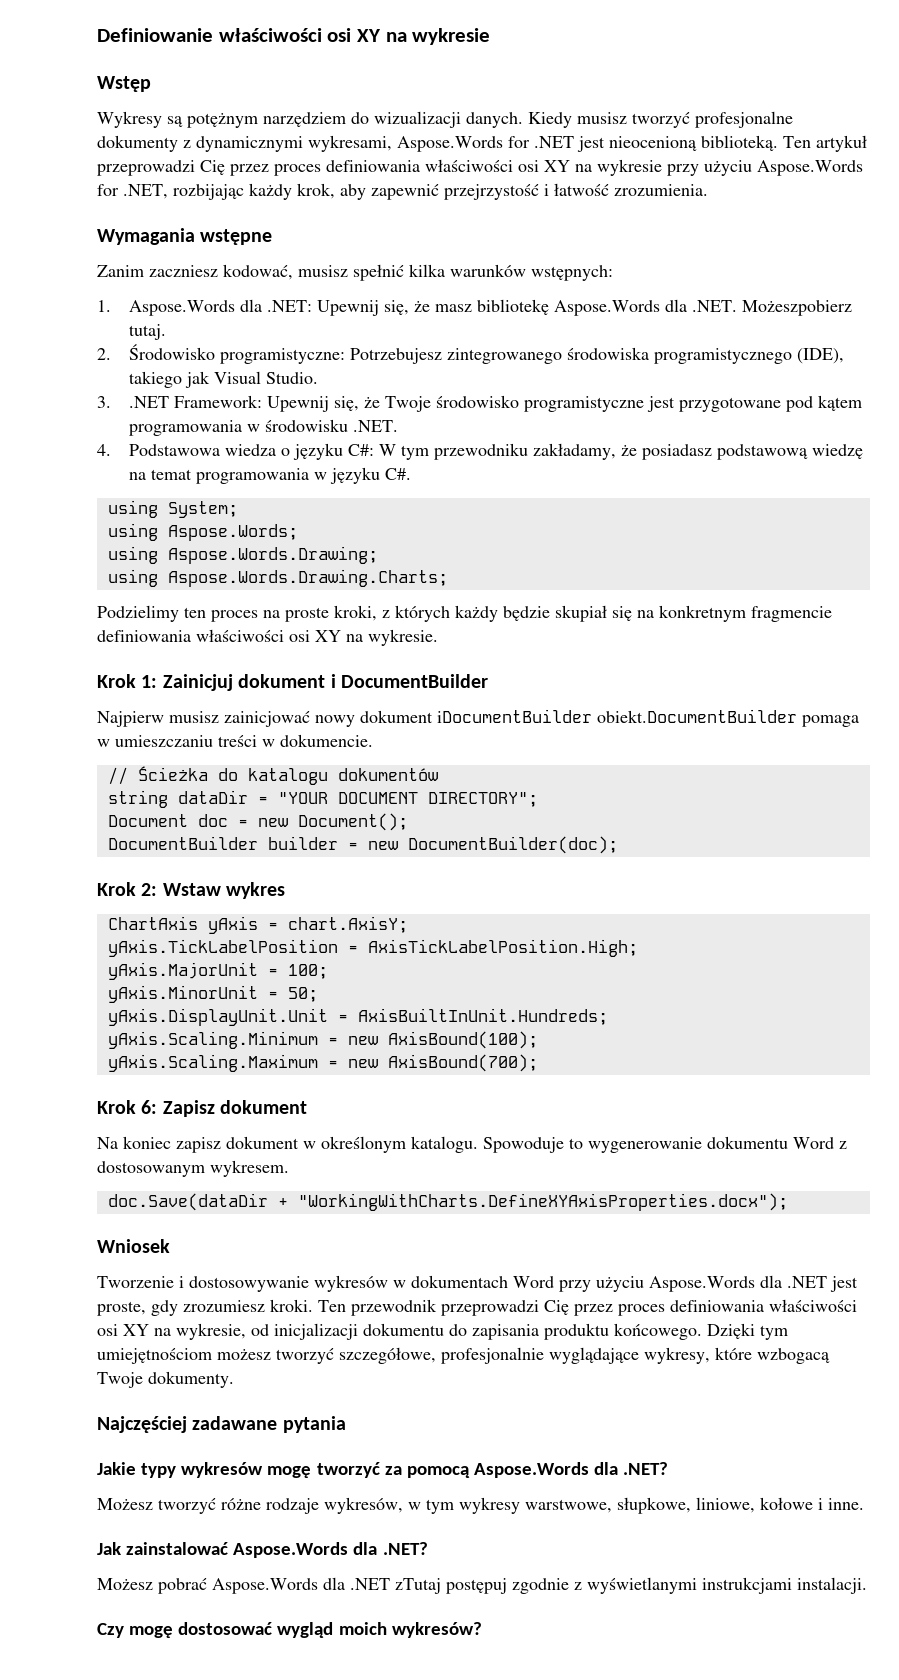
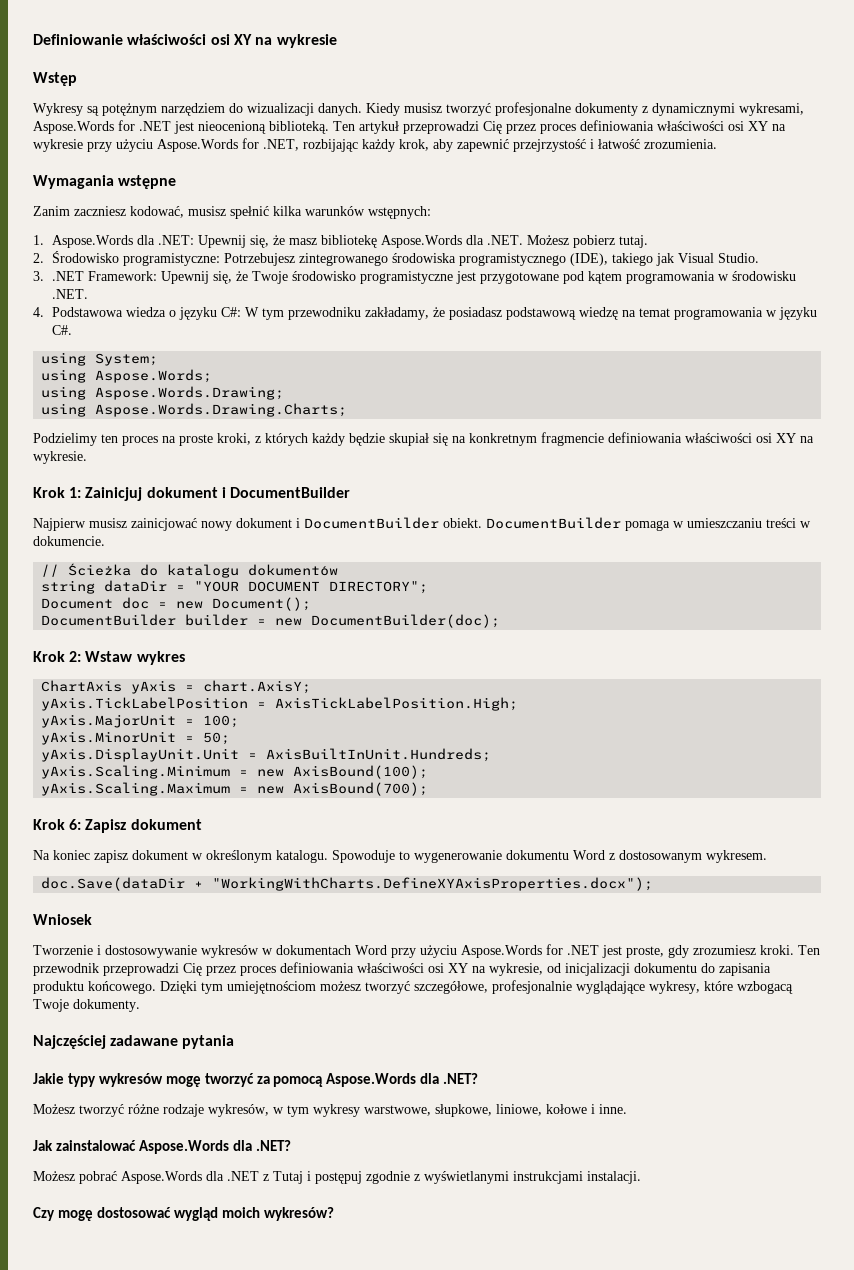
[742,300,853,316] Możeszpobierz -> [526,235,615,248] Możesz pobierz
[437,709,797,723] iDocumentBuilder obiekt.DocumentBuilder -> [296,517,621,529] i DocumentBuilder obiekt. DocumentBuilder
[760,1275,782,1288] dla -> [546,944,563,955] for
[395,1578,441,1594] zTutaj -> [263,1171,311,1184] z Tutaj i

